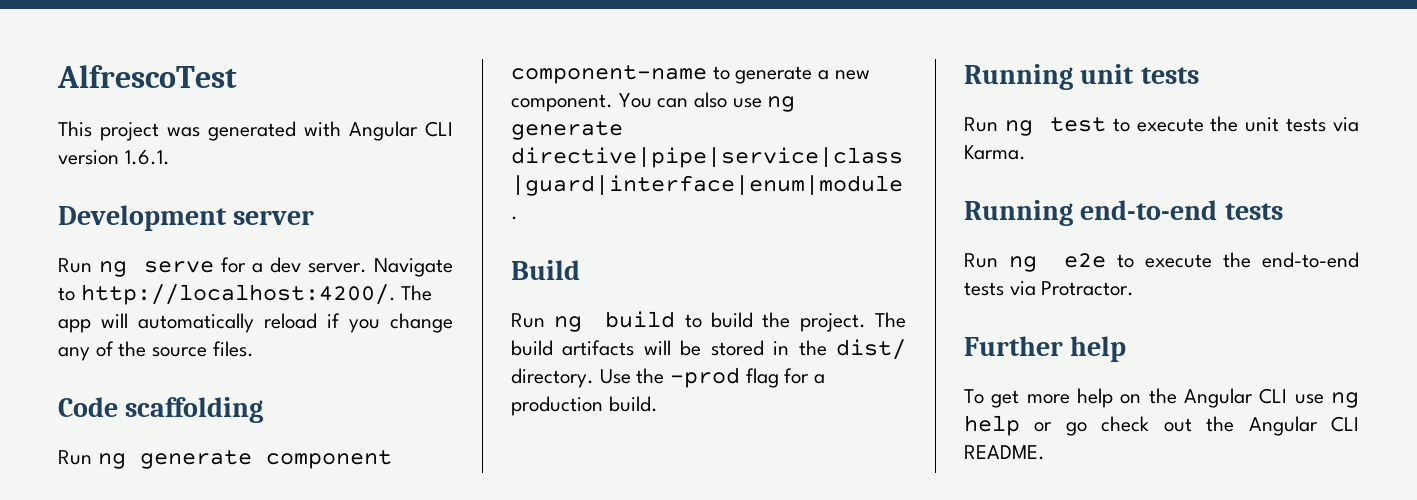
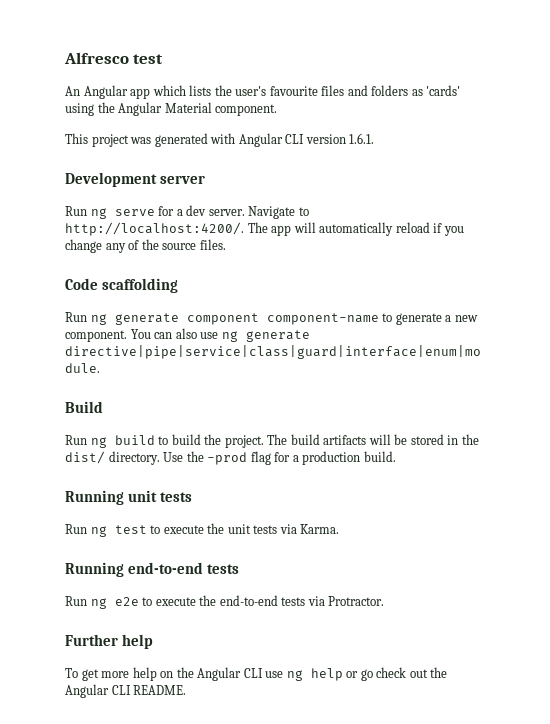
[57,65,237,88] AlfrescoTest -> [64,52,164,64] [65,85,461,99] [65,102,278,116] Alfresco test // An Angular app which lists the user's favourite files and folders as 'cards' using the Angular Material component.

